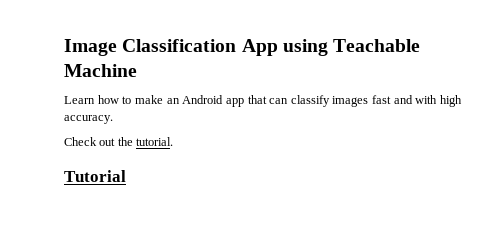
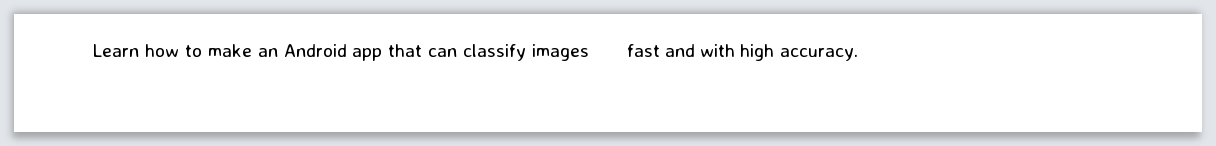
[64,39,421,56] [64,64,137,77] Image Classification App using Teachable Machine // -> (93, 50) none
[64,137,174,146] [64,170,126,182] // Check out the tutorial. // Tutorial -> (858, 54) none

